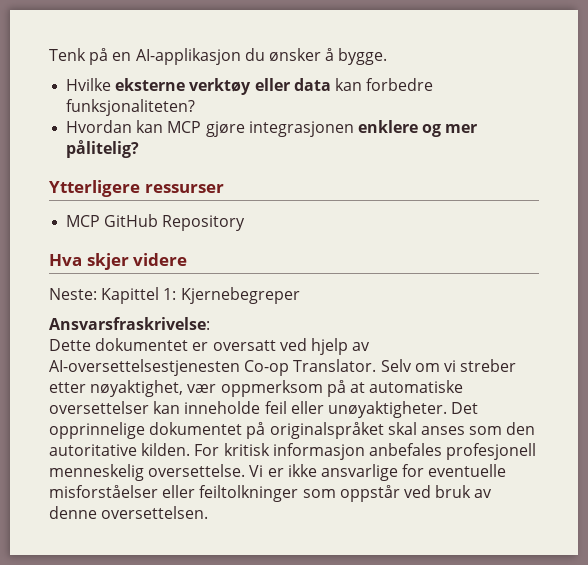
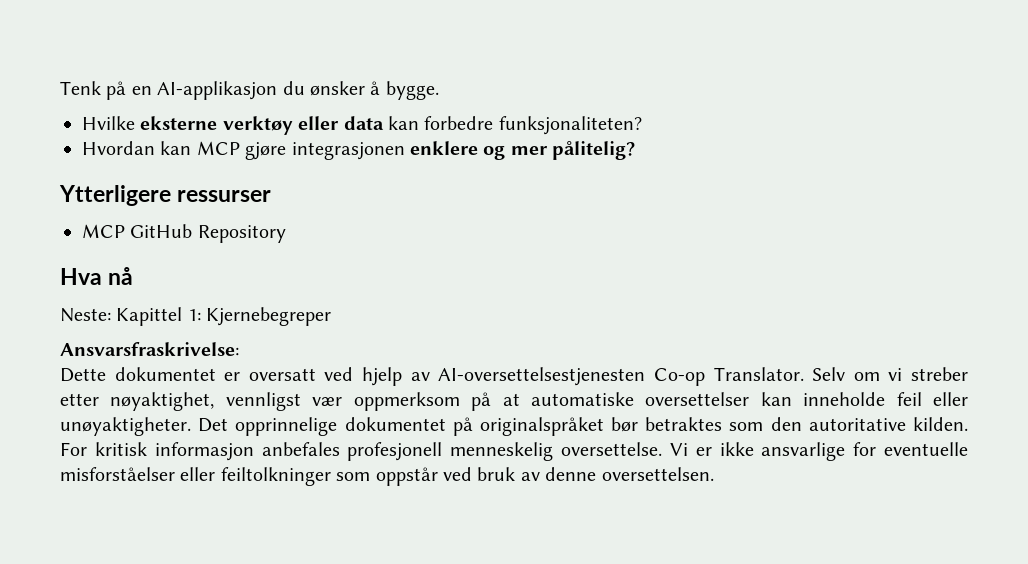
[86,253,188,270] skjer videre -> [108,267,134,285] nå
(184, 388) none -> [225,392,301,411] vennligst
[387,422,465,435] skal anses -> [611,417,723,432] bør betraktes

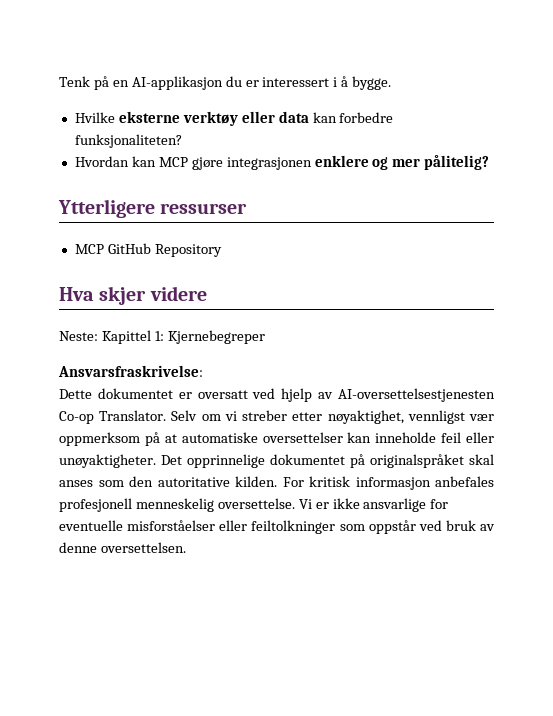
[310,81,365,96] ønsker -> [245,77,338,87] er interessert i
[108,267,134,285] nå -> [99,286,207,305] skjer videre
[611,417,723,432] bør betraktes -> [469,454,494,465] [59,480,93,487] skal anses

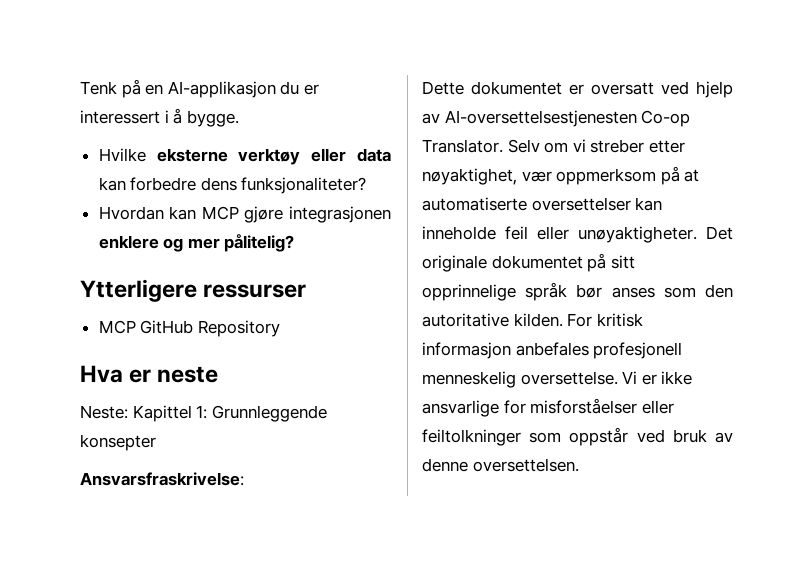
[74,134,182,148] funksjonaliteten? -> [200,177,367,194] dens funksjonaliteter?
[99,286,207,305] skjer videre -> [129,366,219,383] er neste
[167,330,265,344] Kjernebegreper -> [211,405,327,422] [80,434,156,451] Grunnleggende konsepter
[407,410,465,424] vennligst -> (517, 176) none
[181,432,258,443] automatiske -> [422,197,527,211] automatiserte
[187,454,265,468] opprinnelige -> [422,255,487,272] originale
[370,454,494,468] originalspråket skal -> [610,255,635,269] [422,282,603,301] sitt opprinnelige språk bør
[59,520,123,531] eventuelle -> (526, 407) none

